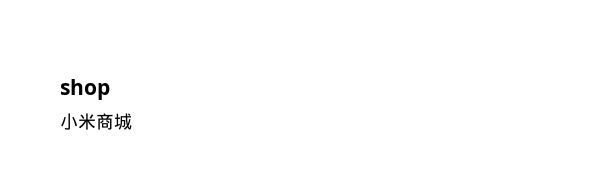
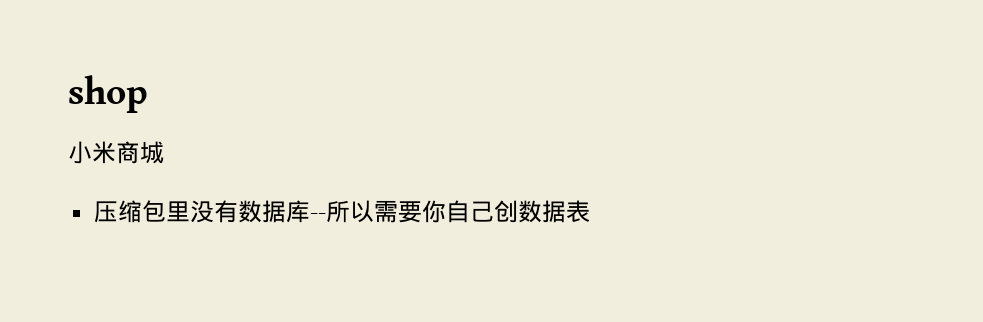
(132, 121) none -> [94,200,591,223] // 压缩包里没有数据库--所以需要你自己创数据表

